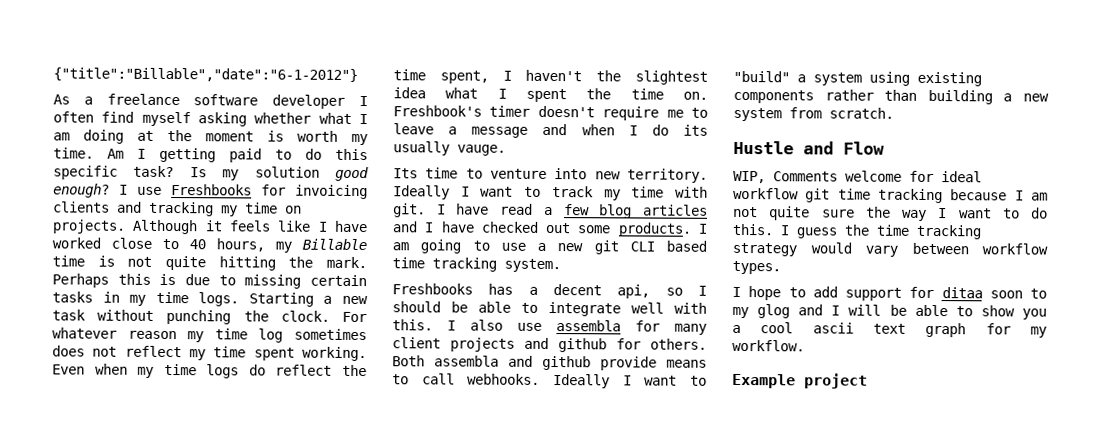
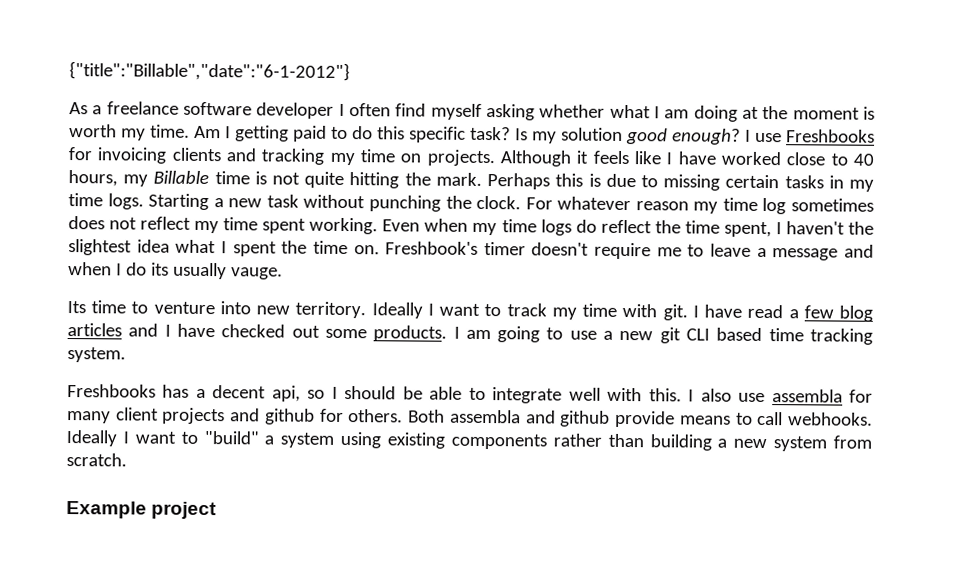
[733,140,885,155] [733,170,982,184] [733,187,1048,204] [733,206,1048,221] [732,223,981,240] [732,242,1048,257] [732,260,781,275] [732,286,1047,301] [732,304,1047,320] [732,322,1047,338] [732,339,805,352] // Hustle and Flow // WIP, Comments welcome for ideal workflow git time tracking because I am not quite sure the way I want to do this. I guess the time tracking strategy would vary between workflow types. // I hope to add support for ditaa soon to my glog and I will be able to show you a cool ascii text graph for my workflow. -> (127, 460) none

